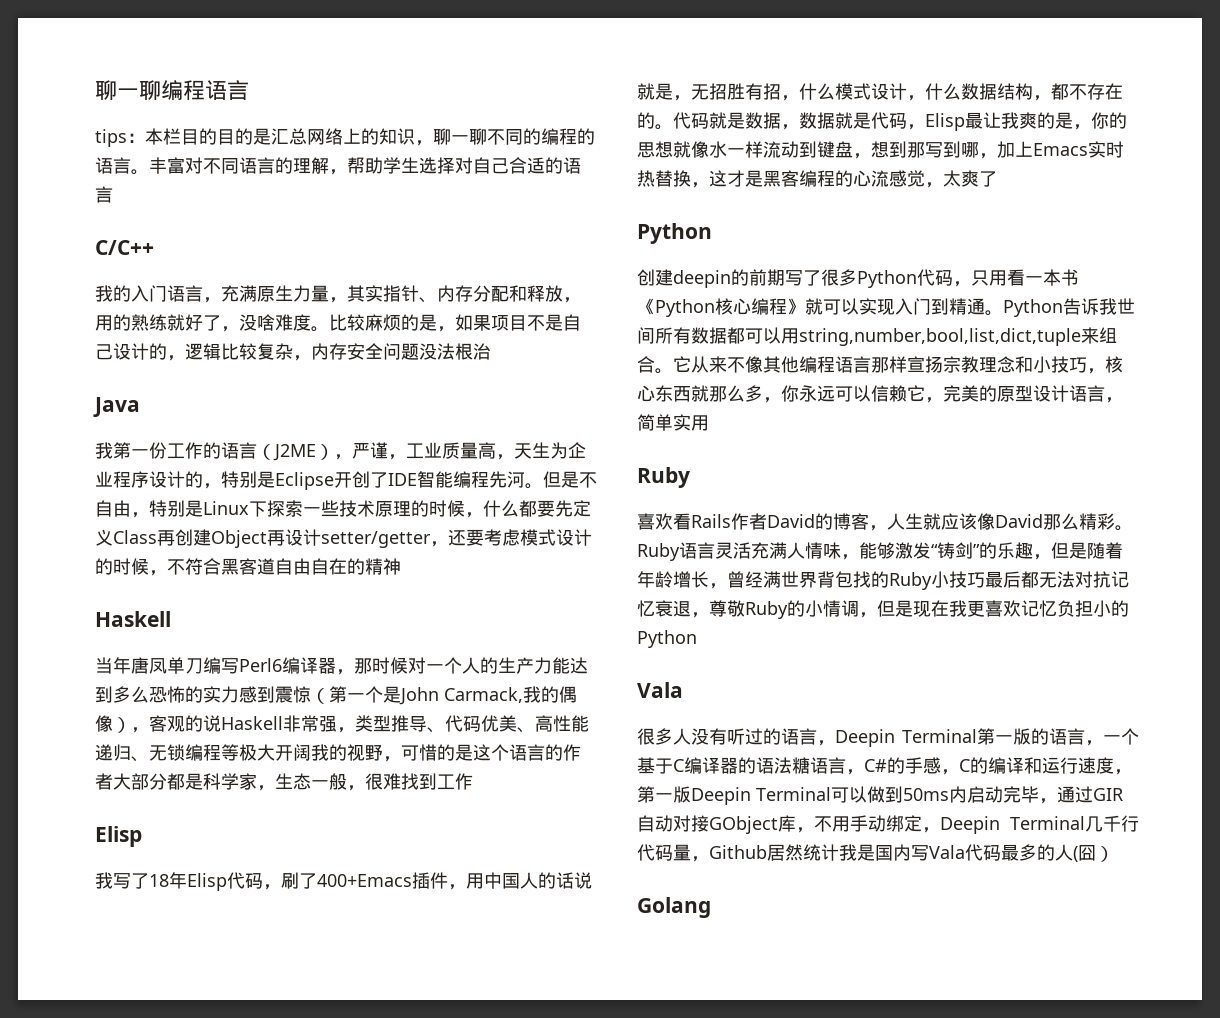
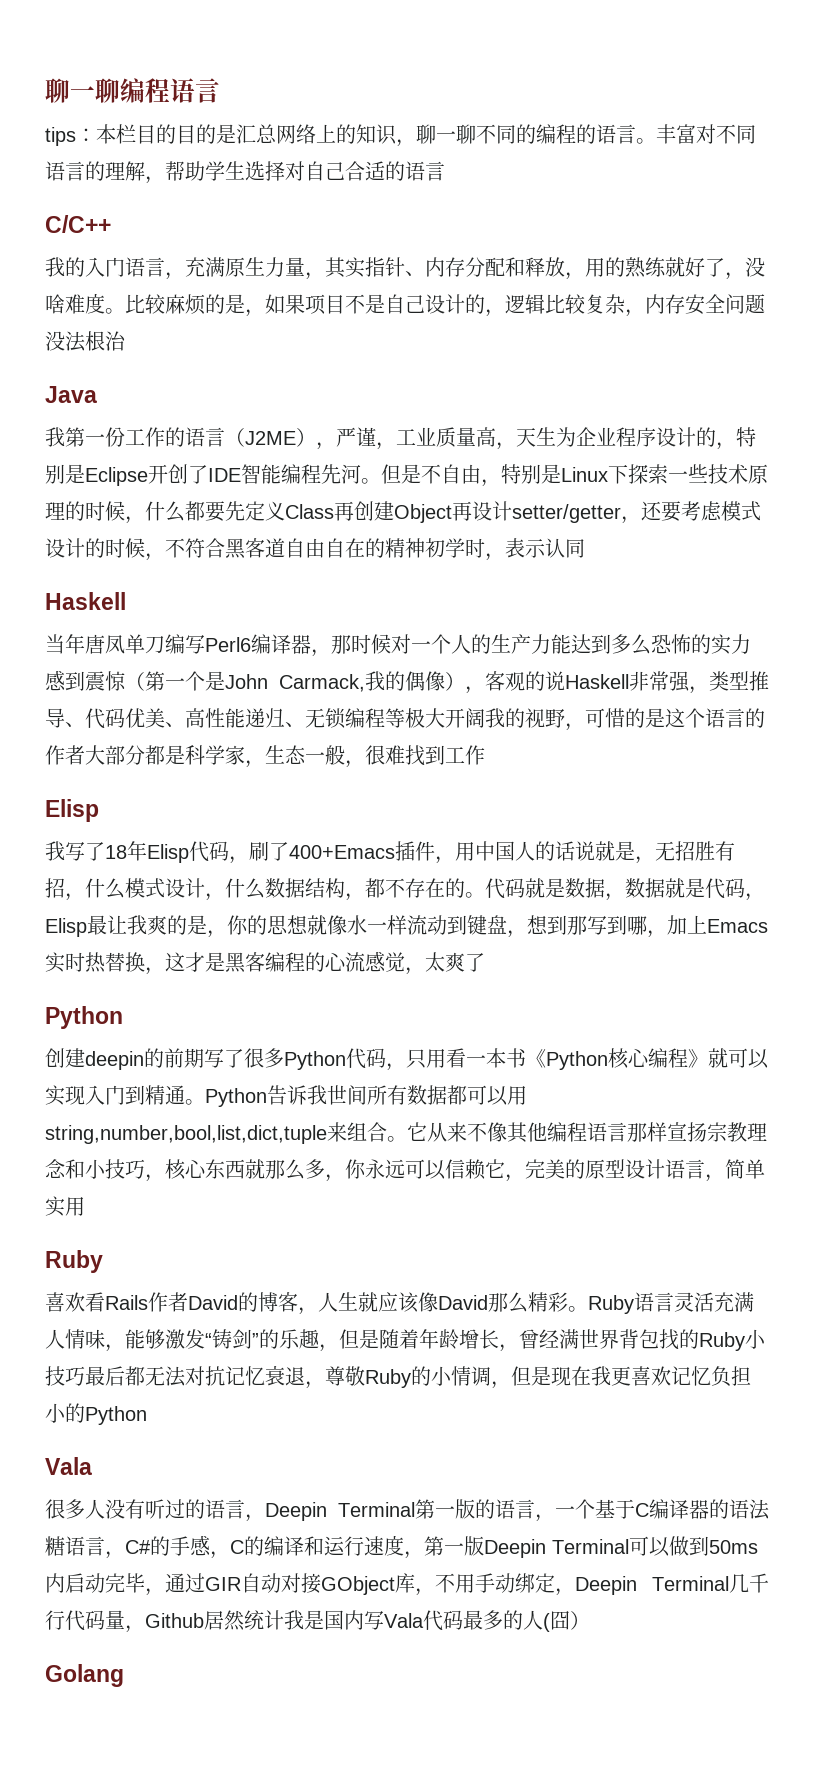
(401, 566) none -> [425,538,585,561] 初学时，表示认同

